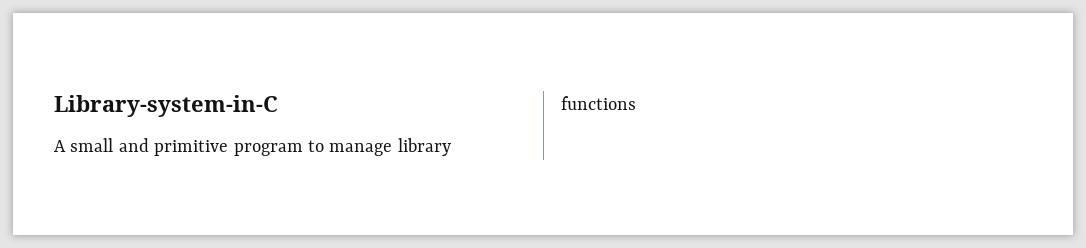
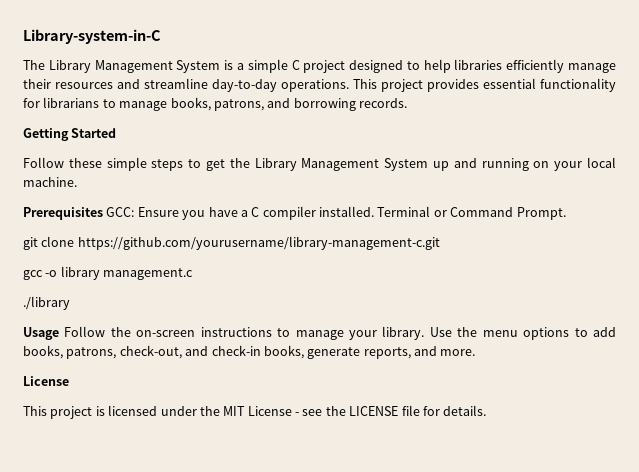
[54,138,451,156] [561,96,636,110] A small and primitive program to manage library functions -> [23,59,616,73] [23,78,616,92] [23,97,407,111] [23,128,117,141] [23,157,616,171] [23,177,77,187] [23,206,566,220] [23,236,440,250] [23,266,194,280] [23,296,70,310] [23,326,617,340] [23,345,476,359] [23,376,69,386] [23,405,487,419] The Library Management System is a simple C project designed to help libraries efficiently manage their resources and streamline day-to-day operations. This project provides essential functionality for librarians to manage books, patrons, and borrowing records. // Getting Started // Follow these simple steps to get the Library Management System up and running on your local machine. // Prerequisites GCC: Ensure you have a C compiler installed. Terminal or Command Prompt. // git clone https://github.com/yourusername/library-management-c.git // gcc -o library management.c // ./library // Usage Follow the on-screen instructions to manage your library. Use the menu options to add books, patrons, check-out, and check-in books, generate reports, and more. // License // This project is licensed under the MIT License - see the LICENSE file for details.

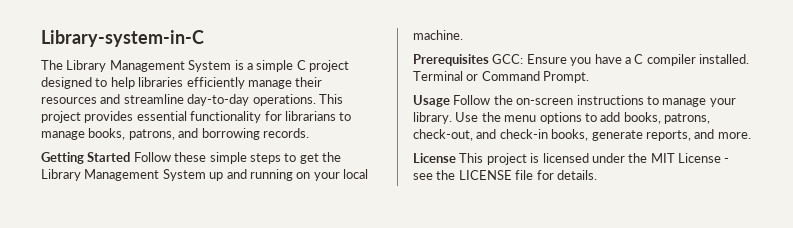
(117, 133) // -> (131, 157) none
[23,236,440,250] [23,266,194,280] [23,296,70,310] // git clone https://github.com/yourusername/library-management-c.git // gcc -o library management.c // ./library -> (590, 77) none
(69, 381) // -> (456, 158) none

